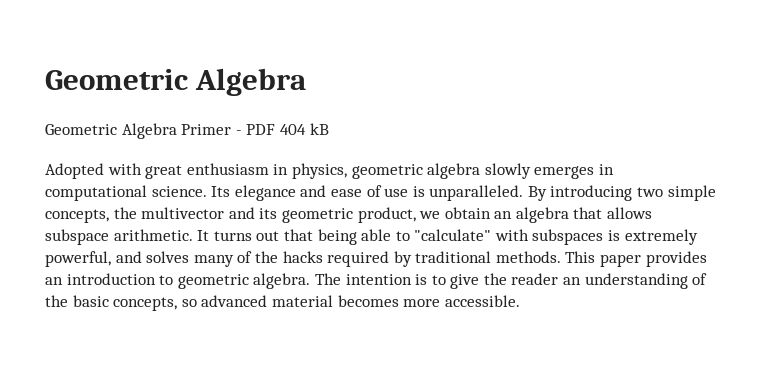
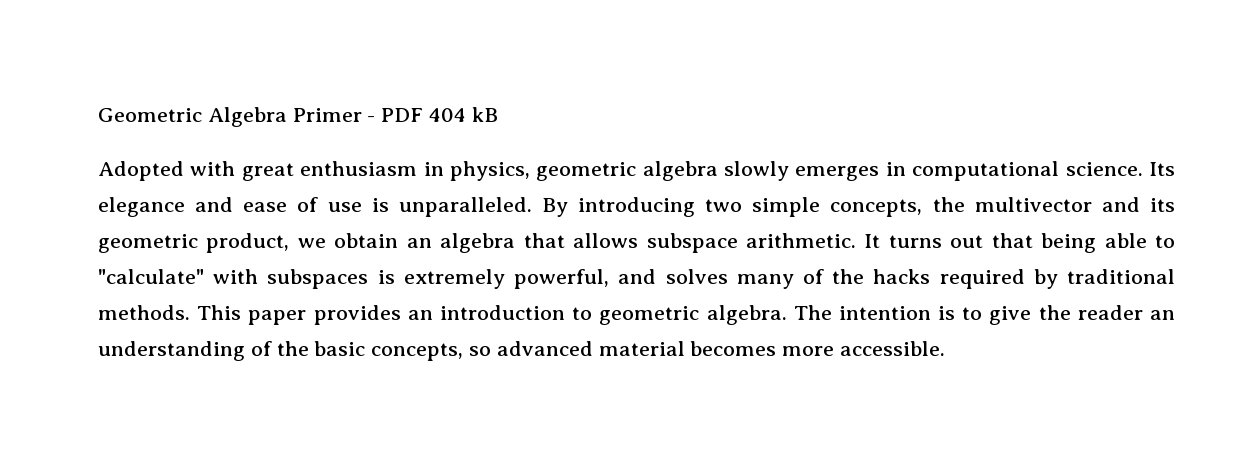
[45,68,307,96] [45,123,177,139] Geometric Algebra // Geometric Algebra -> [98,107,287,127] Geometric Algebra

